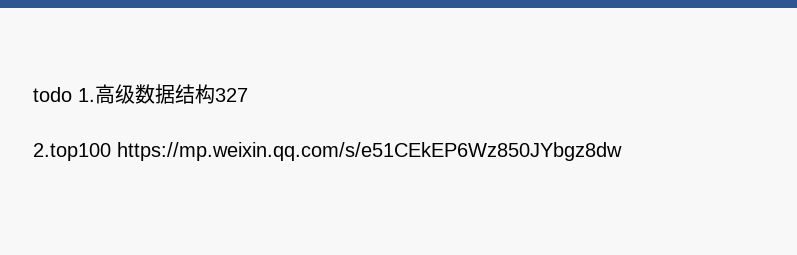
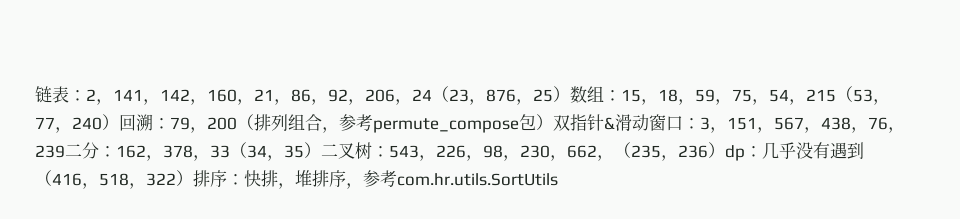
[33,84,248,104] [33,142,622,161] todo 1.高级数据结构327 // 2.top100 https://mp.weixin.qq.com/s/e51CEkEP6Wz850JYbgz8dw -> [35,86,890,105] [35,114,905,133] [35,142,864,161] [35,170,558,189] 链表：2，141，142，160，21，86，92，206，24（23，876，25）数组：15，18，59，75，54，215（53，77，240）回溯：79，200（排列组合，参考permute_compose包）双指针&滑动窗口：3，151，567，438，76，239二分：162，378，33（34，35）二叉树：543，226，98，230，662，（235，236）dp：几乎没有遇到（416，518，322）排序：快排，堆排序，参考com.hr.utils.SortUtils

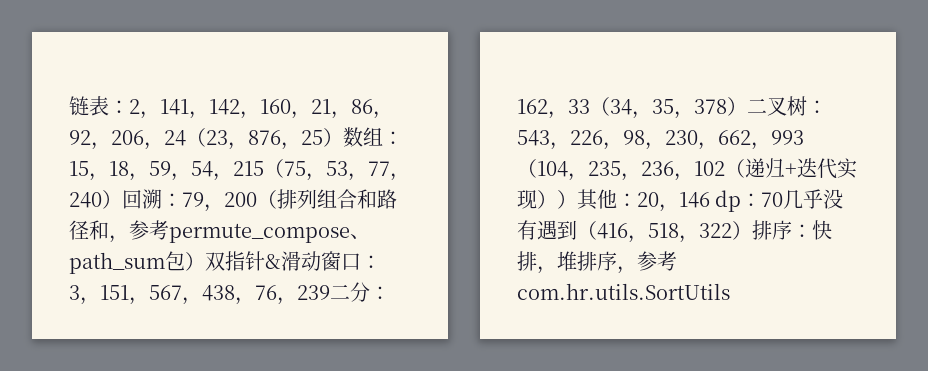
[732,89,769,105] 75， -> (191, 177) none
(853, 94) none -> [284,161,326,181] 75，
(322, 122) none -> [357,189,397,209] [69,220,109,240] 和路径和
(519, 125) none -> [350,234,370,239] [69,252,165,274] 、path_sum
[163,145,210,161] 378， -> (568, 115) none
(304, 151) none -> [674,99,727,119] ，378
[614,142,762,161] （235，236）dp： -> [771,130,804,145] [517,158,857,181] [517,189,784,212] 993（104，235，236，102（递归+迭代实现））其他：20，146 dp：70

